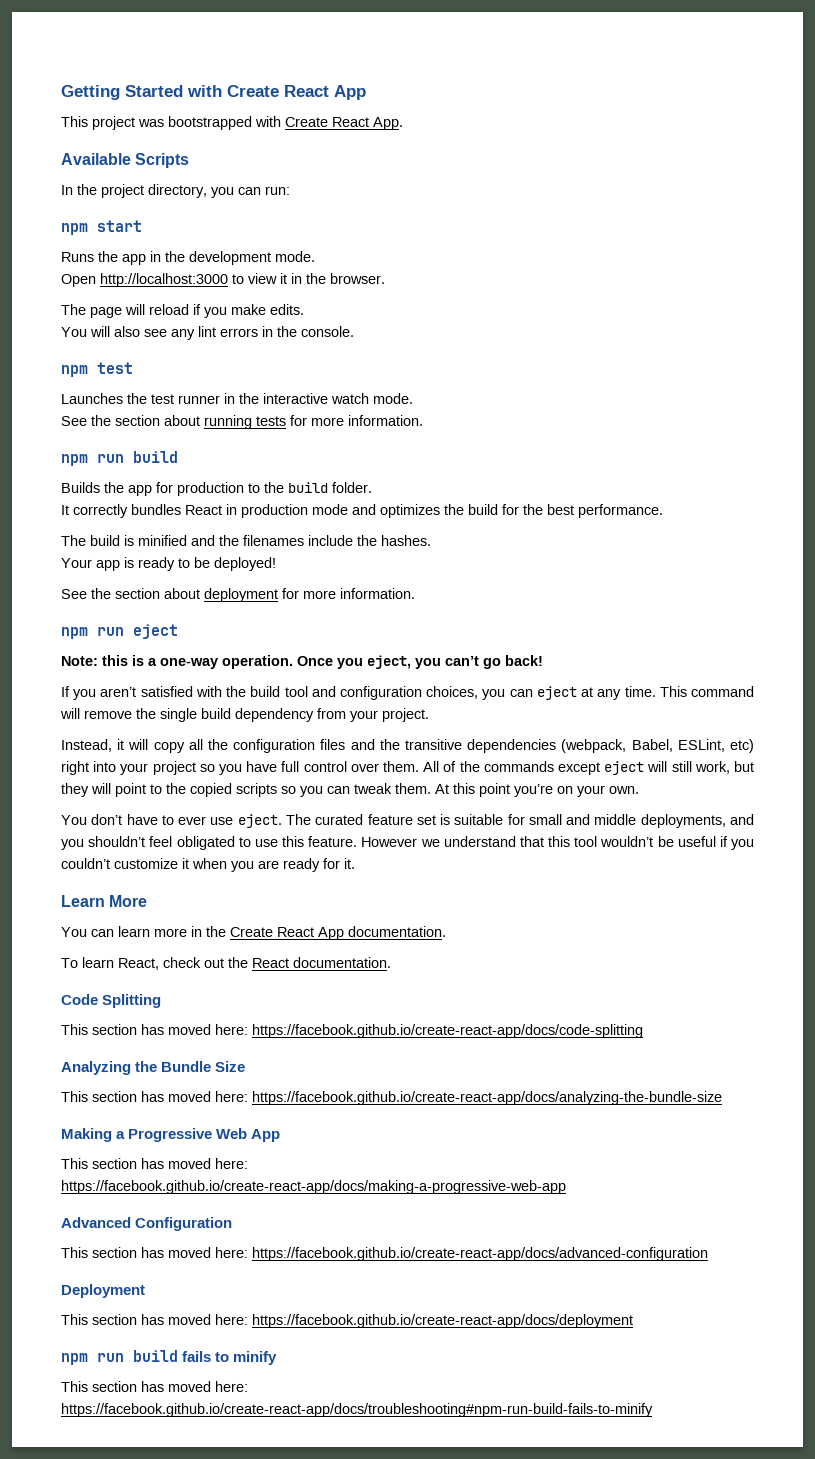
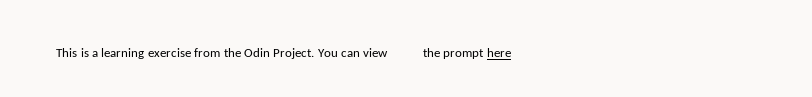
[61,85,366,100] [61,116,403,130] [61,153,190,168] [61,184,290,198] [61,220,142,235] [61,251,315,265] [61,273,385,287] [61,304,304,318] [61,326,354,340] [61,362,133,377] [61,393,413,404] [61,415,423,429] [61,451,178,466] [61,482,372,496] [61,504,663,518] [61,535,431,546] [61,557,276,571] [61,588,415,602] [61,624,178,639] [61,655,543,669] [61,686,754,700] [60,708,429,722] [61,739,754,753] [61,761,755,775] [61,783,639,797] [61,814,754,828] [61,836,754,850] [61,858,355,872] [61,895,148,907] [61,926,446,940] [61,957,391,970] [61,994,162,1008] [61,1024,643,1038] [61,1061,246,1075] [61,1091,722,1105] [61,1128,281,1142] [61,1158,248,1169] [61,1180,566,1194] [61,1217,233,1231] [61,1247,708,1261] [61,1284,145,1298] [61,1314,633,1328] [61,1350,278,1365] [61,1381,248,1392] [61,1403,653,1417] Getting Started with Create React App // This project was bootstrapped with Create React App. // Available Scripts // In the project directory, you can run: // npm start // Runs the app in the development mode. // Open http://localhost:3000 to view it in the browser. // The page will reload if you make edits. // You will also see any lint errors in the console. // npm test // Launches the test runner in the interactive watch mode. // See the section about running tests for more information. // npm run build // Builds the app for production to the build folder. // It correctly bundles React in production mode and optimizes the build for the best performance. // The build is minified and the filenames include the hashes. // Your app is ready to be deployed! // See the section about deployment for more information. // npm run eject // Note: this is a one-way operation. Once you eject, you can’t go back! // If you aren’t satisfied with the build tool and configuration choices, you can eject at any time. This command will remove the single build dependency from your project. // Instead, it will copy all the configuration files and the transitive dependencies (webpack, Babel, ESLint, etc) right into your project so you have full control over them. All of the commands except eject will still work, but they will point to the copied scripts so you can tweak them. At this point you’re on your own. // You don’t have to ever use eject. The curated feature set is suitable for small and middle deployments, and you shouldn’t feel obligated to use this feature. However we understand that this tool wouldn’t be useful if you couldn’t customize it when you are ready for it. // Learn More // You can learn more in the Create React App documentation. // To learn React, check out the React documentation. // Code Splitting // This section has moved here: https://facebook.github.io/create-react-app/docs/code-splitting // Analyzing the Bundle Size // This section has moved here: https://facebook.github.io/create-react-app/docs/analyzing-the-bundle-size // Making a Progressive Web App // This section has moved here: https://facebook.github.io/create-react-app/docs/making-a-progressive-web-app // Advanced Configuration // This section has moved here: https://facebook.github.io/create-react-app/docs/advanced-configuration // Deployment // This section has moved here: https://facebook.github.io/create-react-app/docs/deployment // npm run build fails to minify // This section has moved here: https://facebook.github.io/create-react-app/docs/troubleshooting#npm-run-build-fails-to-minify -> [56,48,511,59] This is a learning exercise from the Odin Project. You can view the prompt here

